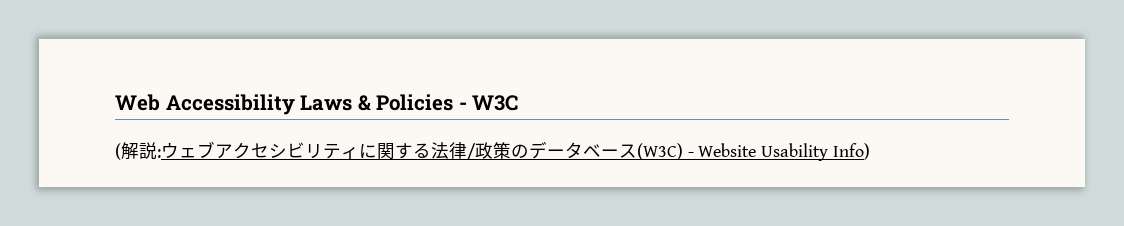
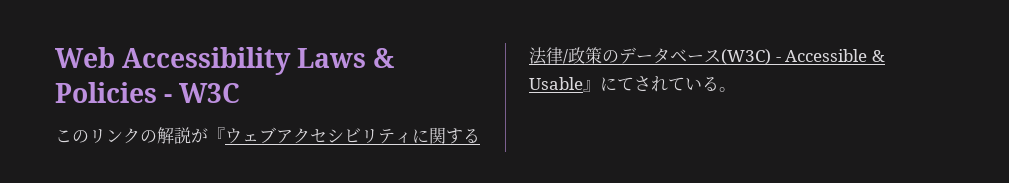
[115,142,161,160] (解説: -> [55,127,225,144] このリンクの解説が『
[698,143,870,161] Website Usability Info) -> [785,49,885,62] [529,76,736,92] Accessible & Usable』にてされている。

